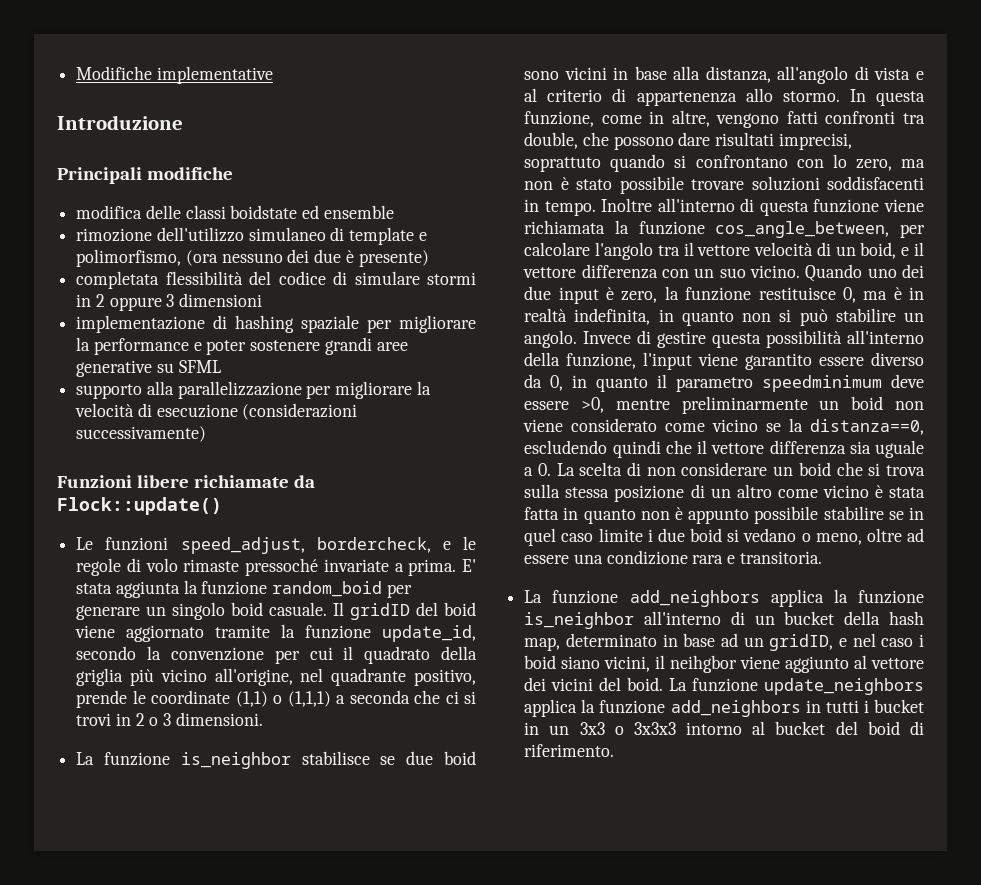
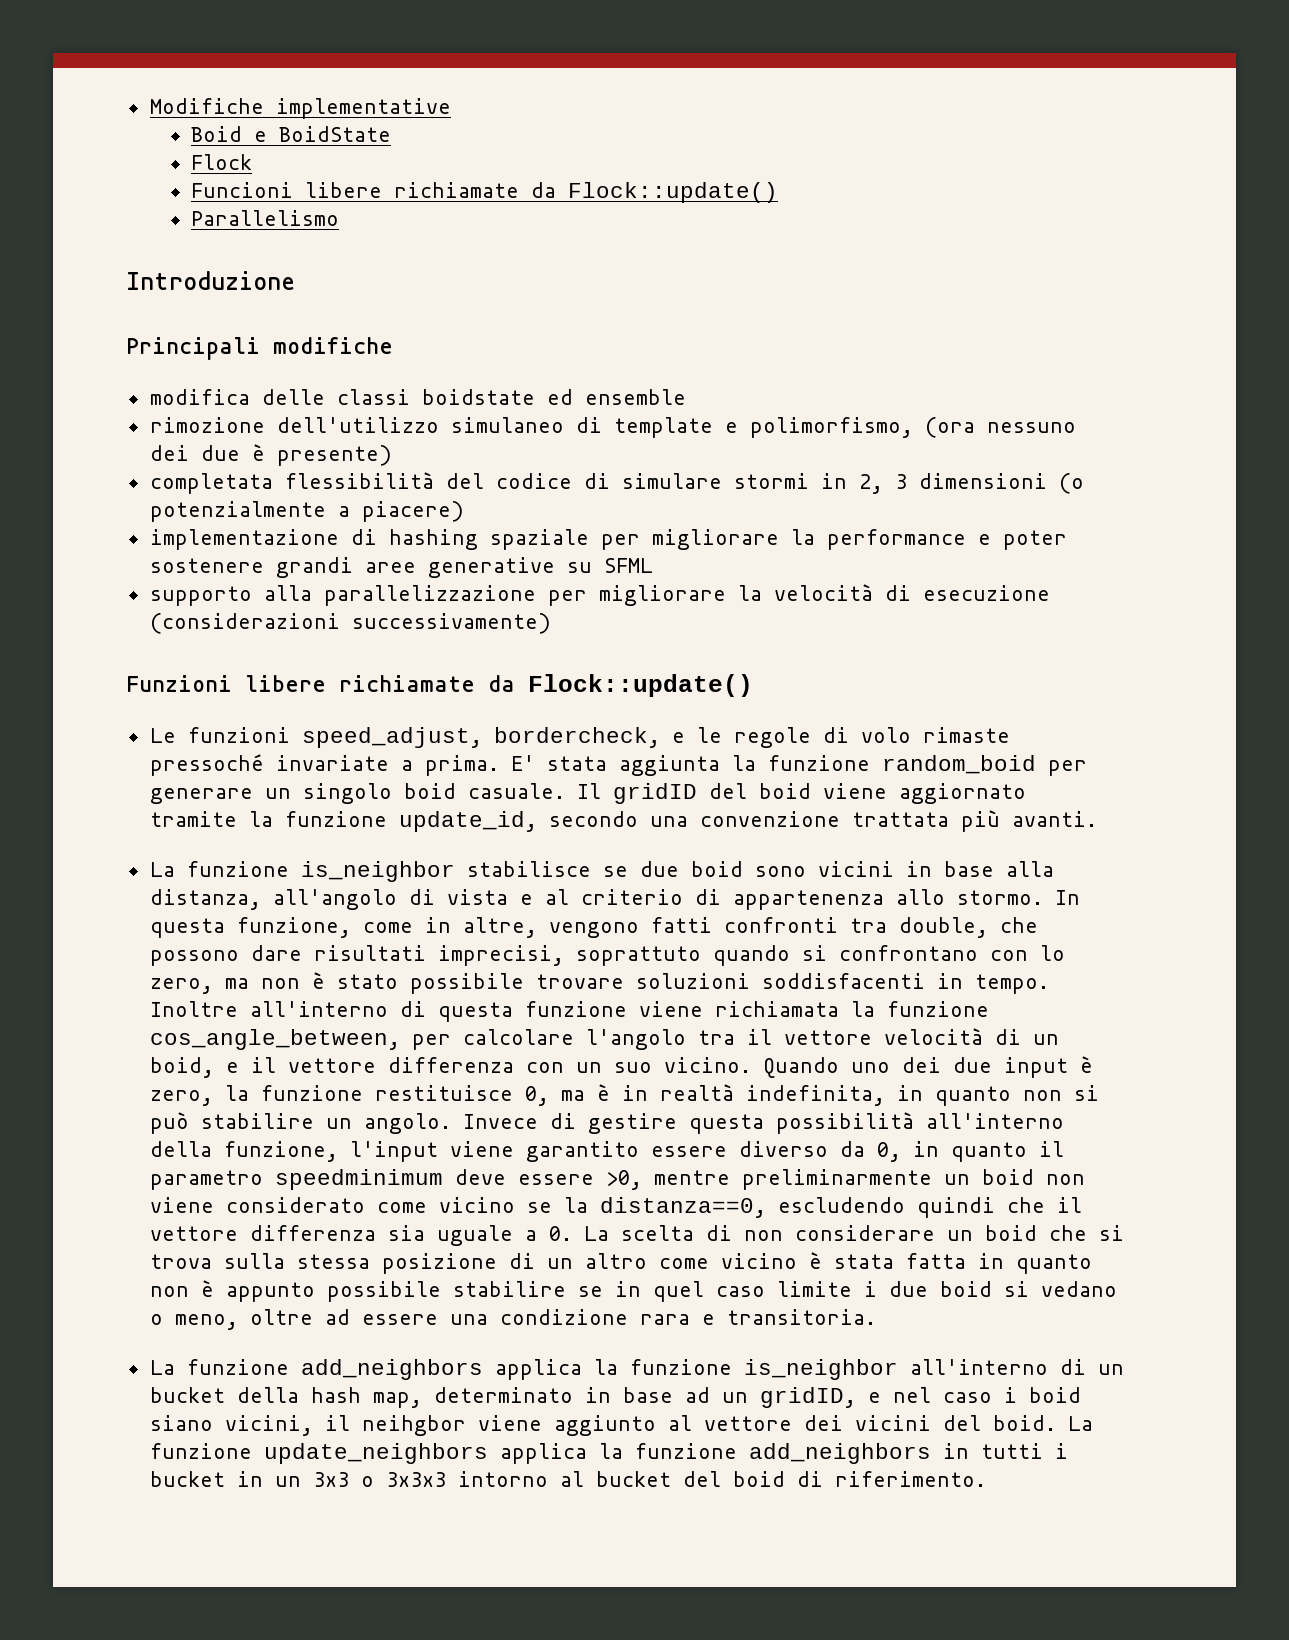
(273, 75) none -> [191,126,392,142] [191,154,253,170] [191,182,779,203] [191,210,340,226] // Boid e BoidState // Flock // Funcioni libere richiamate da Flock::update() // Parallelismo
[95,294,162,311] 2 oppure -> [858,474,883,494] 2,
(263, 300) none -> [1058,473,1084,494] [149,501,464,522] (o potenzialmente a piacere)
[147,646,477,664] [76,668,477,686] [76,690,477,708] [76,712,263,726] la convenzione per cui il quadrato della griglia più vicino all'origine, nel quadrante positivo, prende le coordinate (1,1) o (1,1,1) a seconda che ci si trovi in 2 o 3 dimensioni. -> [649,810,1097,832] una convenzione trattata più avanti.

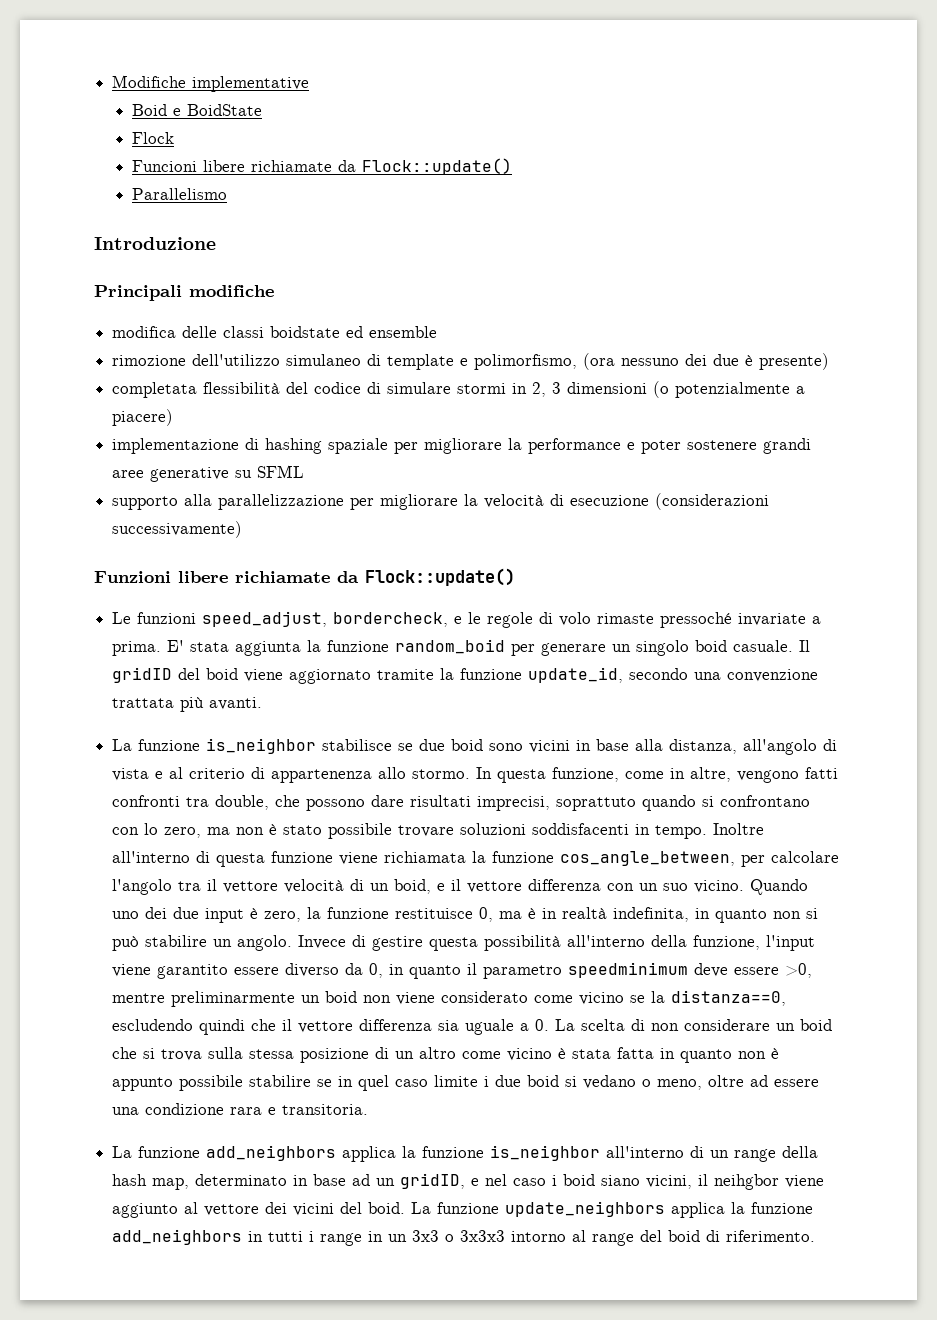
[149,1387,225,1403] bucket -> [734,1149,777,1162] range
[149,1471,225,1487] bucket -> [320,1233,363,1246] range
[595,1471,671,1487] bucket -> [592,1233,635,1246] range

